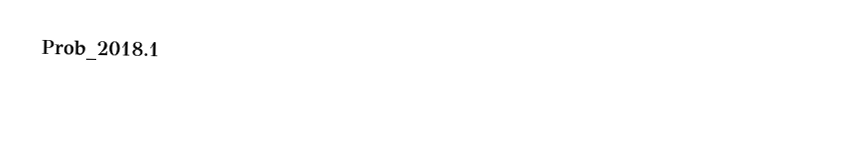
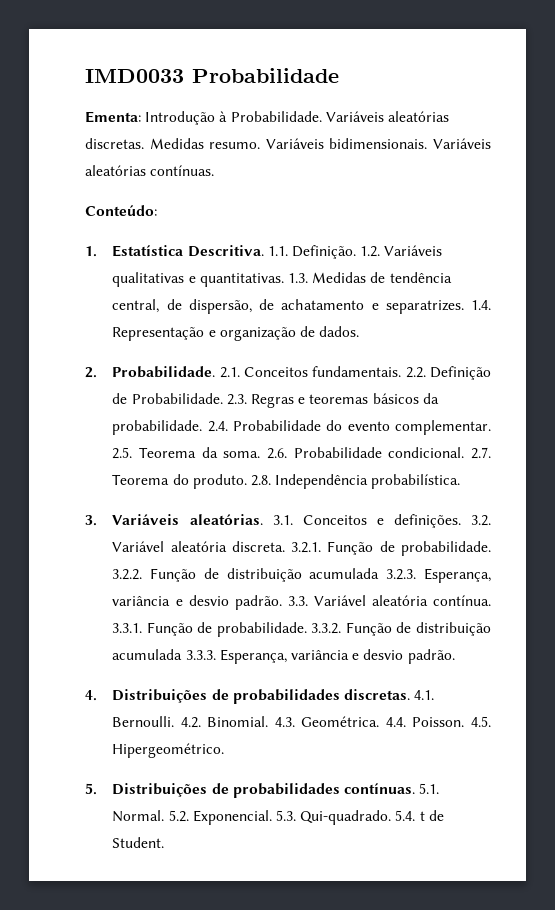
[41,39,160,62] Prob_2018.1 -> [85,68,339,83] [85,111,449,125] [85,138,491,149] [85,165,215,176] [85,205,157,216] [85,245,443,259] [112,272,452,287] [112,299,492,314] [112,326,360,341] [85,366,492,380] [112,393,439,408] [112,420,492,435] [112,447,491,459] [112,474,461,489] [85,514,491,528] [112,541,491,556] [112,568,491,583] [112,595,491,610] [112,622,491,637] [112,649,455,664] [85,689,435,704] [112,716,491,728] [112,743,225,758] [85,783,440,798] [112,810,444,825] [112,837,165,848] IMD0033 Probabilidade // Ementa: Introdução à Probabilidade. Variáveis aleatórias discretas. Medidas resumo. Variáveis bidimensionais. Variáveis aleatórias contínuas. // Conteúdo: // 1. Estatística Descritiva. 1.1. Definição. 1.2. Variáveis qualitativas e quantitativas. 1.3. Medidas de tendência central, de dispersão, de achatamento e separatrizes. 1.4. Representação e organização de dados. // 2. Probabilidade. 2.1. Conceitos fundamentais. 2.2. Definição de Probabilidade. 2.3. Regras e teoremas básicos da probabilidade. 2.4. Probabilidade do evento complementar. 2.5. Teorema da soma. 2.6. Probabilidade condicional. 2.7. Teorema do produto. 2.8. Independência probabilística. // 3. Variáveis aleatórias. 3.1. Conceitos e definições. 3.2. Variável aleatória discreta. 3.2.1. Função de probabilidade. 3.2.2. Função de distribuição acumulada 3.2.3. Esperança, variância e desvio padrão. 3.3. Variável aleatória contínua. 3.3.1. Função de probabilidade. 3.3.2. Função de distribuição acumulada 3.3.3. Esperança, variância e desvio padrão. // 4. Distribuições de probabilidades discretas. 4.1. Bernoulli. 4.2. Binomial. 4.3. Geométrica. 4.4. Poisson. 4.5. Hipergeométrico. // 5. Distribuições de probabilidades contínuas. 5.1. Normal. 5.2. Exponencial. 5.3. Qui-quadrado. 5.4. t de Student.

